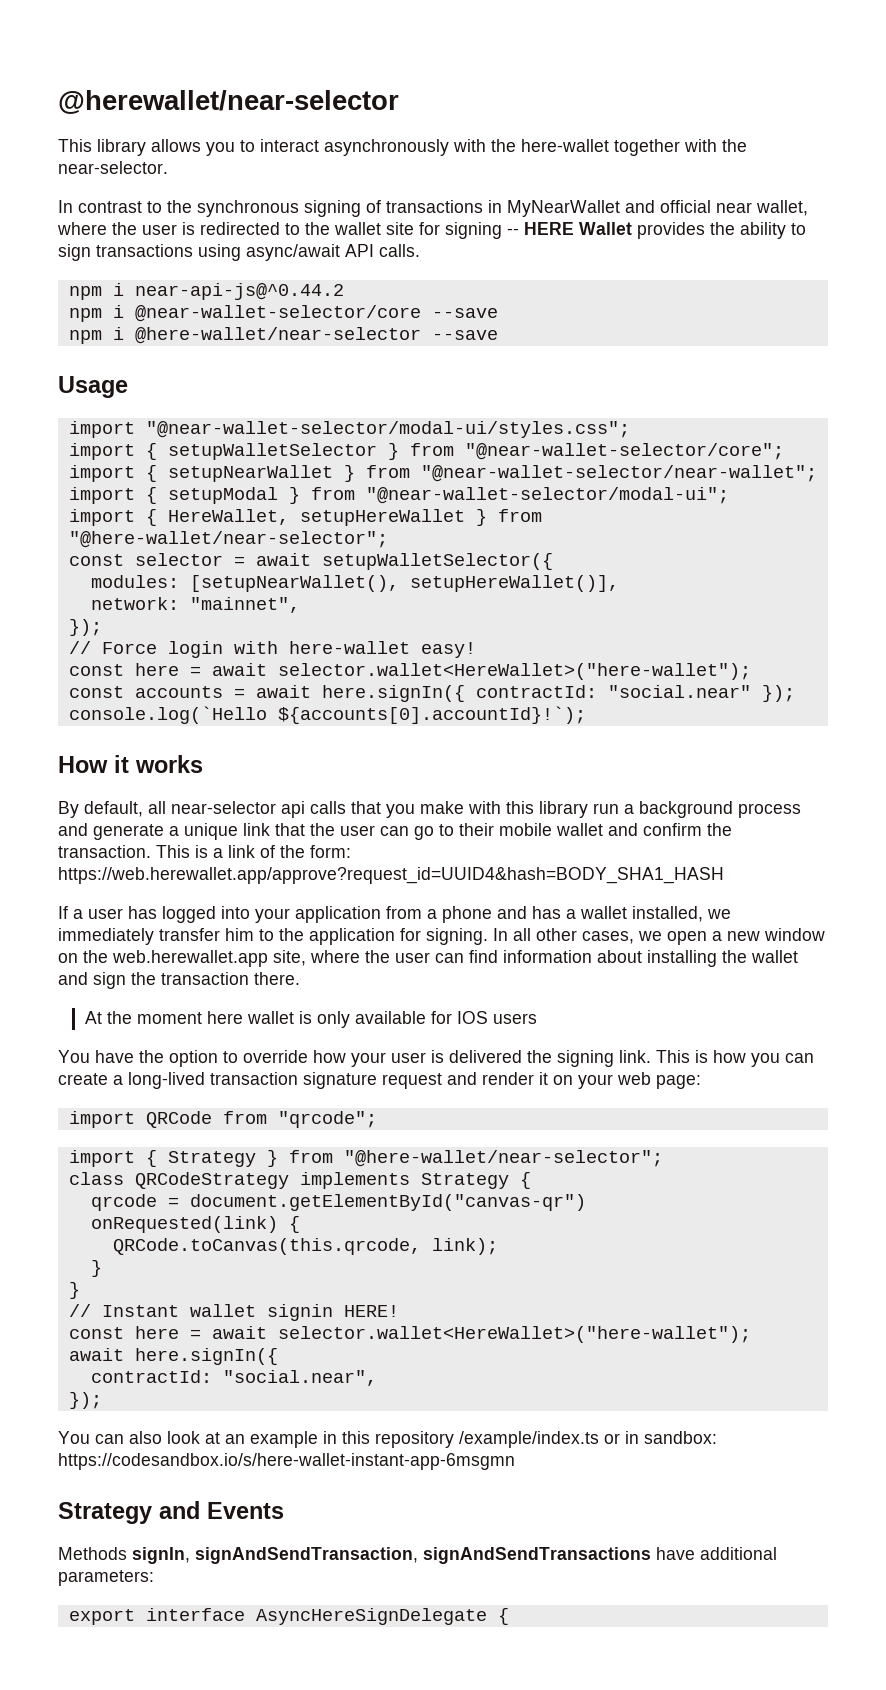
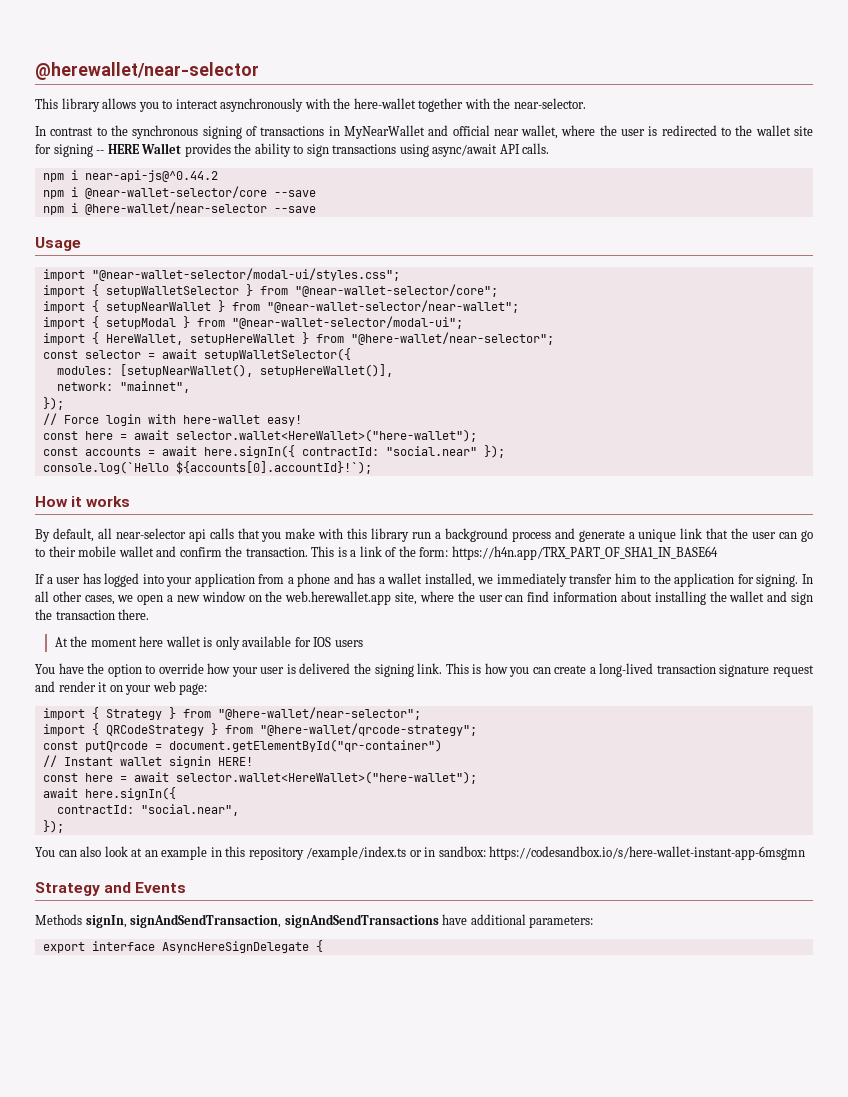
[58,867,724,884] https://web.herewallet.app/approve?request_id=UUID4&hash=BODY_SHA1_HASH -> [451,546,718,560] https://h4n.app/TRX_PART_OF_SHA1_IN_BASE64
[68,1111,377,1128] // import QRCode from "qrcode"; -> (208, 689) none
[68,1172,531,1189] [90,1194,586,1211] [90,1216,300,1233] [112,1238,498,1255] [90,1260,102,1277] [68,1282,80,1299] class QRCodeStrategy implements Strategy { // qrcode = document.getElementById("canvas-qr") // onRequested(link) { // QRCode.toCanvas(this.qrcode, link); // } // } -> [42,723,477,736] [42,739,442,752] import { QRCodeStrategy } from "@here-wallet/qrcode-strategy"; // const putQrcode = document.getElementById("qr-container")

